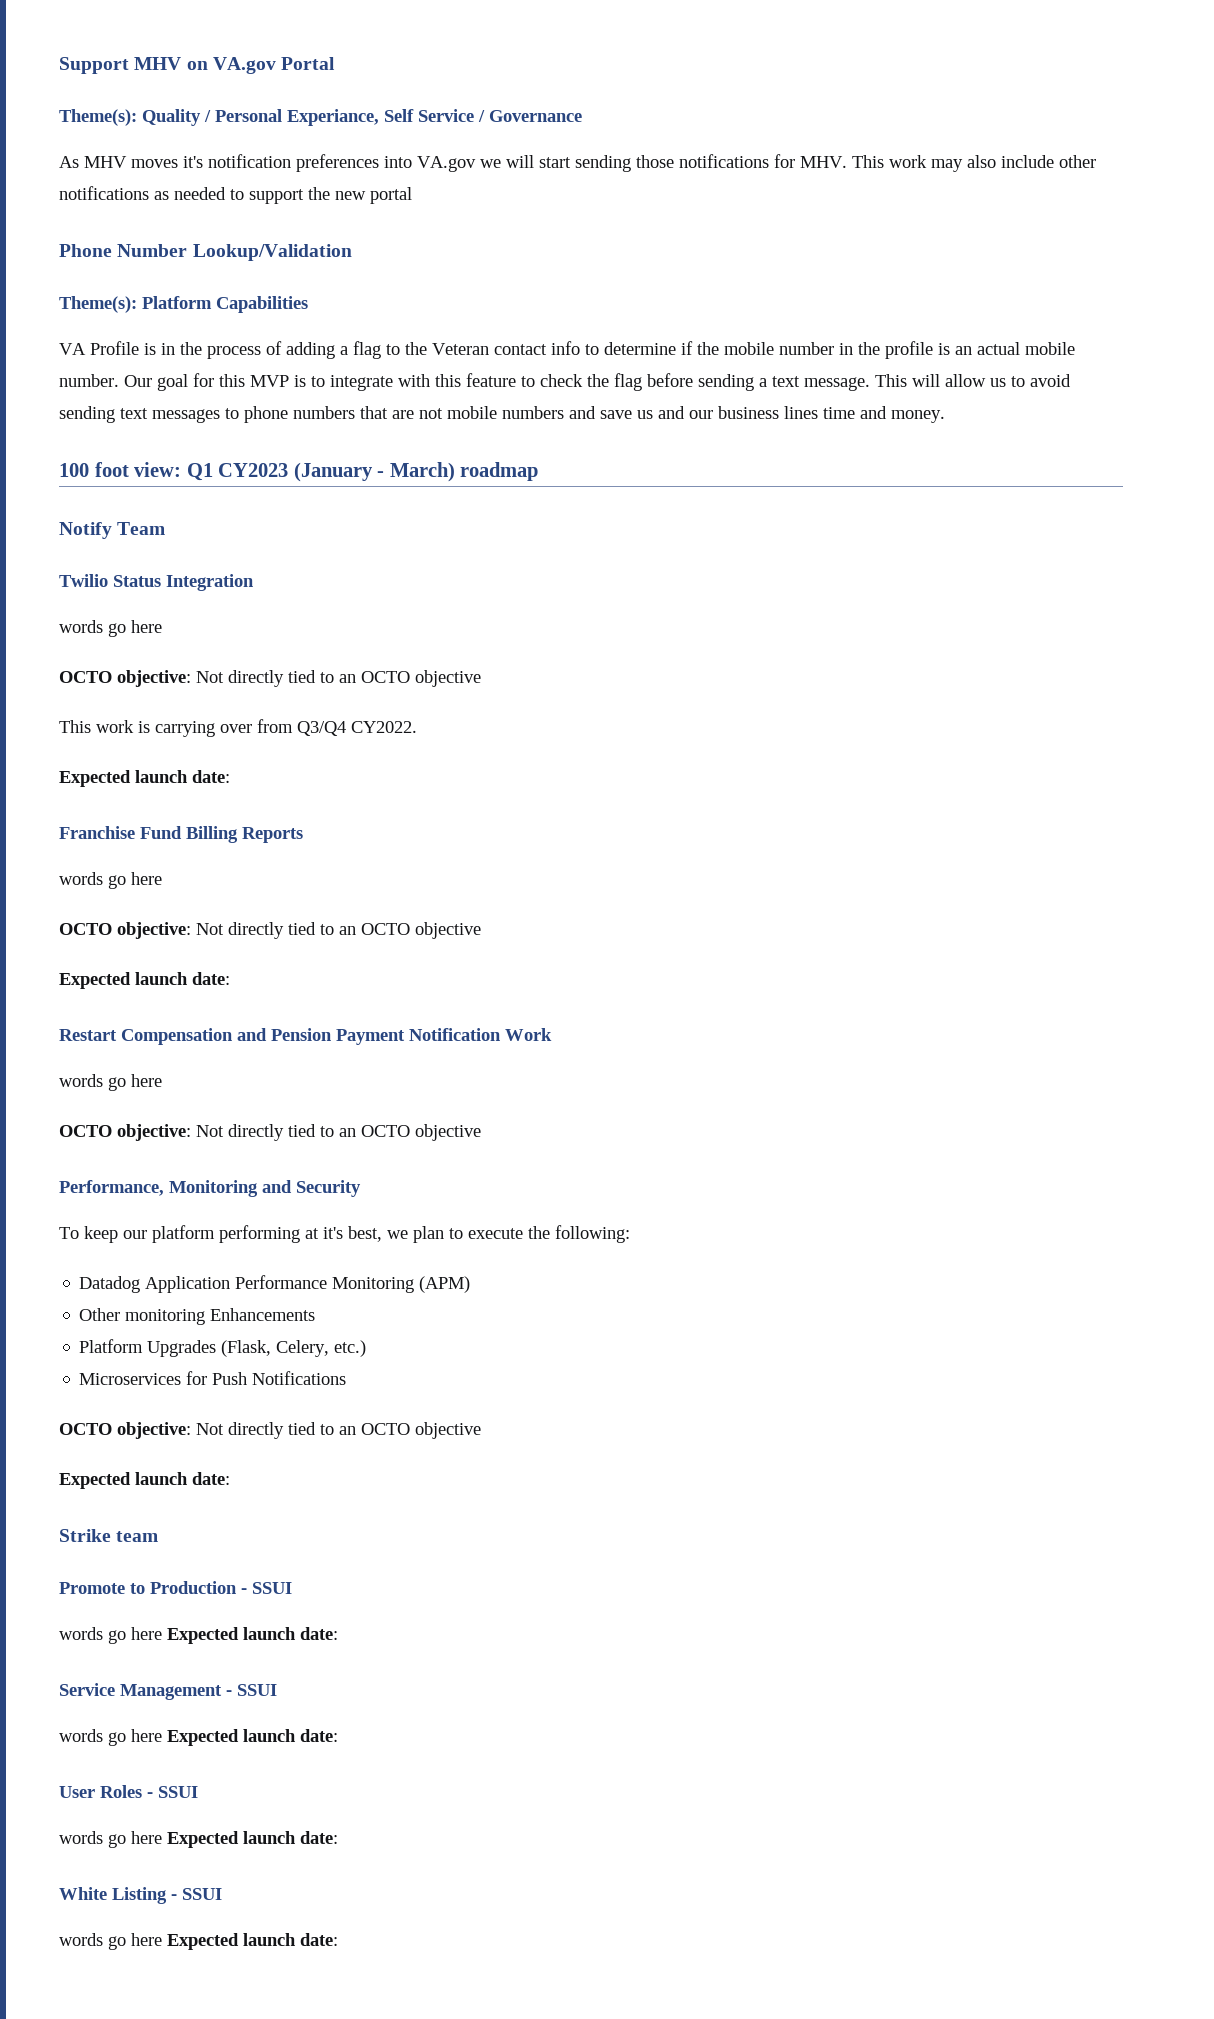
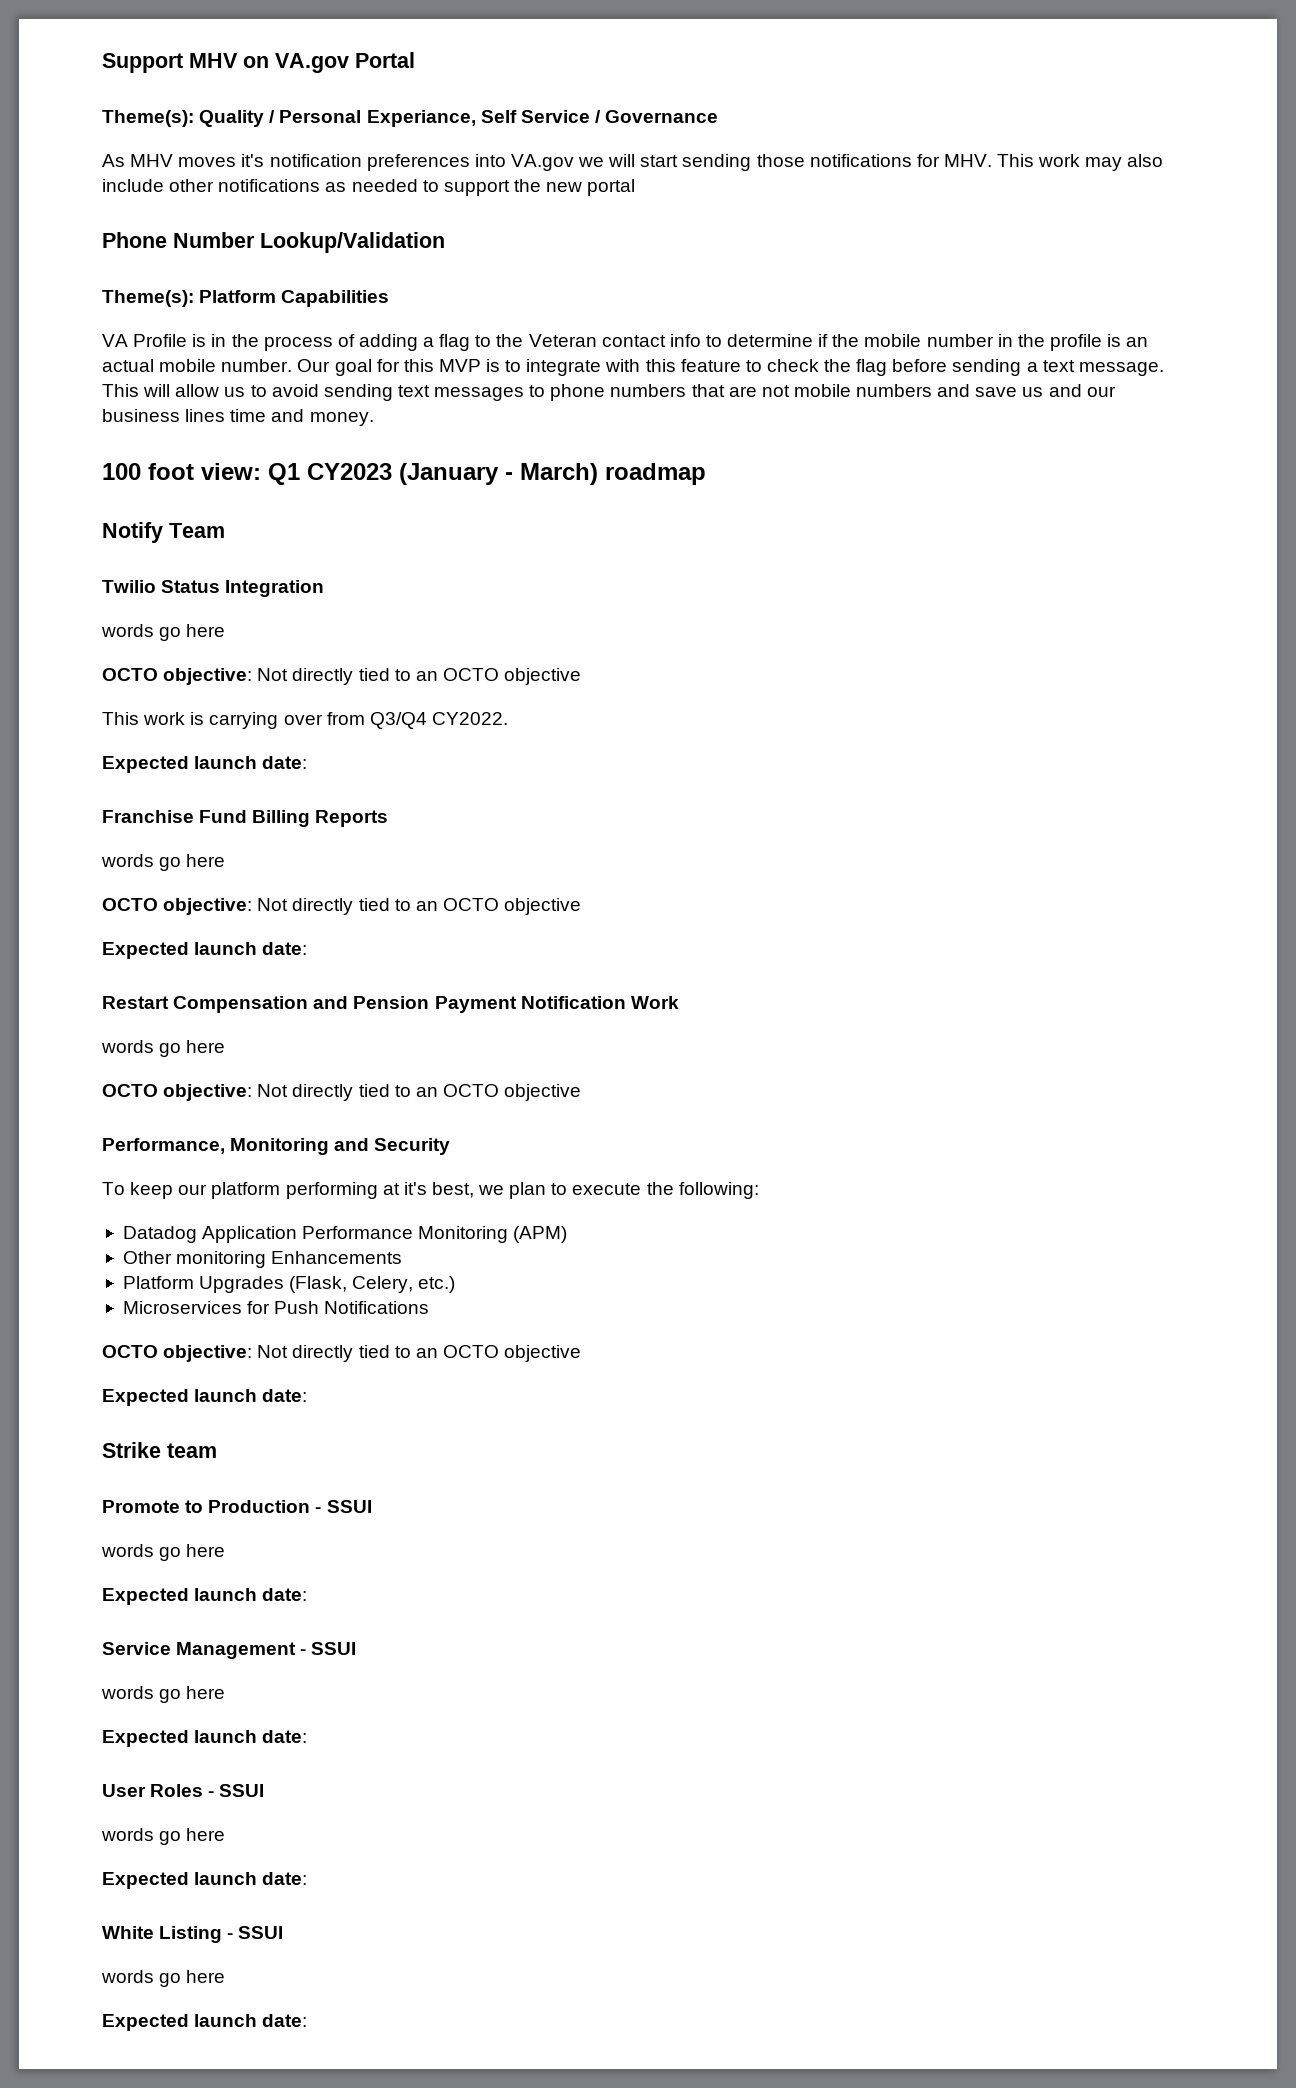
(162, 1633) none -> (226, 1550) //
(162, 1735) none -> (226, 1692) //
(162, 1837) none -> (226, 1834) //
(162, 1939) none -> (226, 1976) //

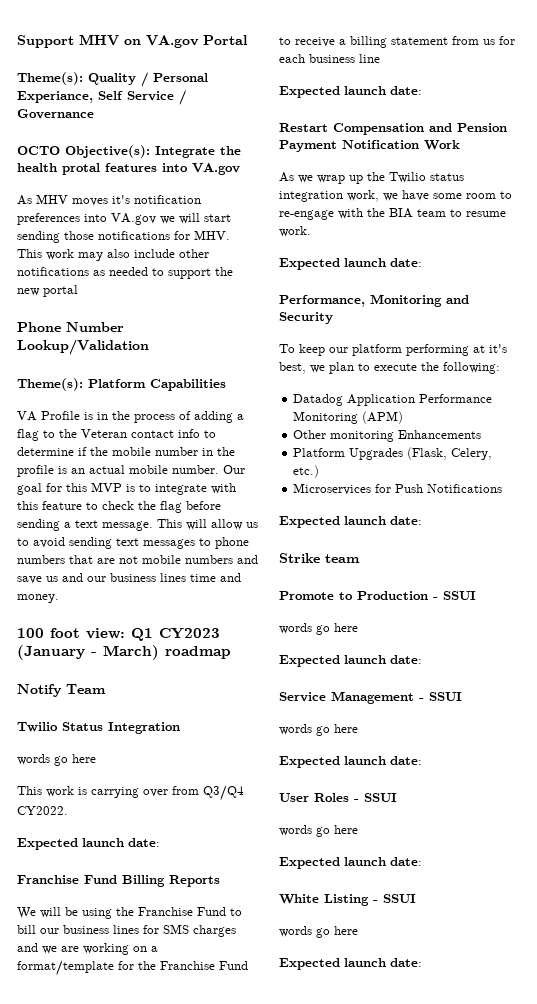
(719, 116) none -> [17,145,241,158] [17,163,240,175] // OCTO Objective(s): Integrate the health protal features into VA.gov
[102,668,582,685] // OCTO objective: Not directly tied to an OCTO objective -> (96, 758) none
[101,854,226,871] [102,898,582,915] words go here // OCTO objective: Not directly tied to an OCTO objective -> [17,907,242,919] [17,924,236,937] [17,943,158,955] [17,960,248,976] [279,36,515,48] [279,54,380,63] We will be using the Franchise Fund to bill our business lines for SMS charges and we are working on a format/template for the Franchise Fund to receive a billing statement from us for each business line
[101,1040,226,1057] [102,1084,582,1101] words go here // OCTO objective: Not directly tied to an OCTO objective -> [279,172,464,184] [279,190,512,202] [279,208,506,220] [279,226,311,237] [279,258,422,270] As we wrap up the Twilio status integration work, we have some room to re-engage with the BIA team to resume work. // Expected launch date:
[102,1345,582,1362] // OCTO objective: Not directly tied to an OCTO objective -> (503, 488) none

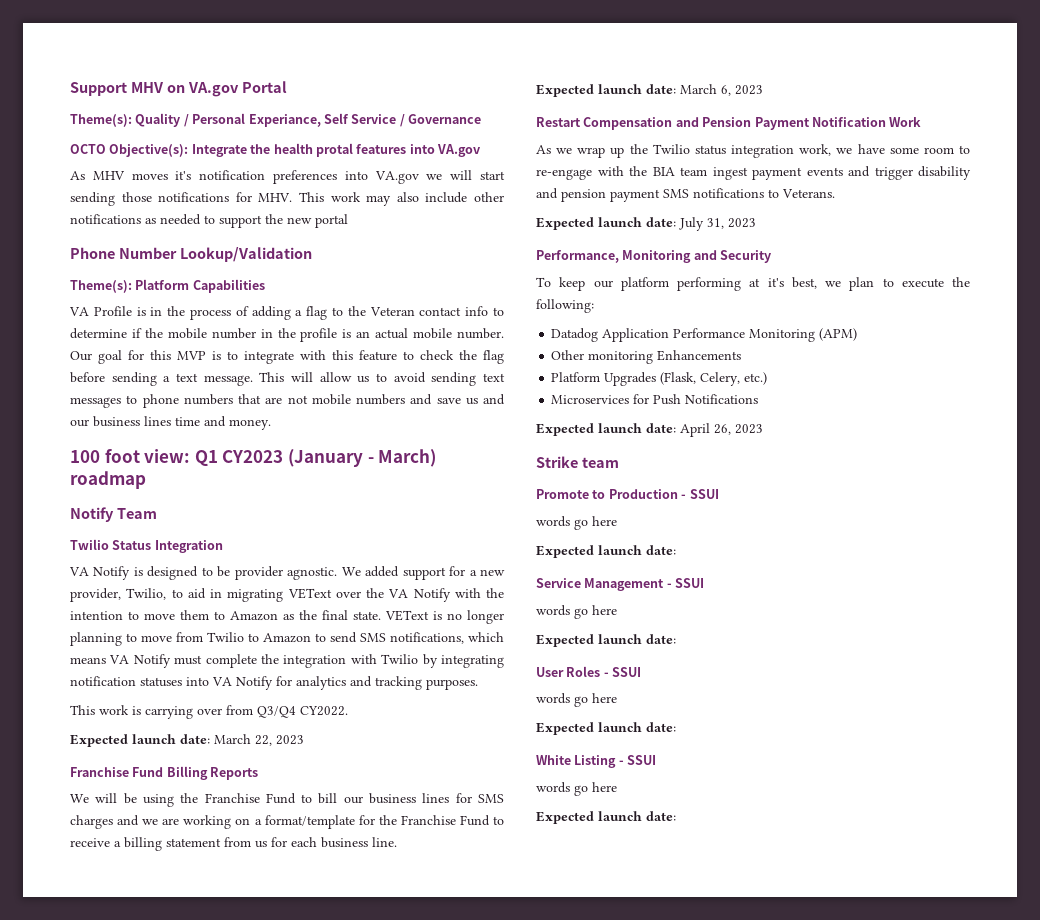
[17,754,96,766] words go here -> [69,566,505,580] [70,588,504,602] [70,610,504,624] [70,632,504,646] [70,654,504,668] [70,676,478,690] VA Notify is designed to be provider agnostic. We added support for a new provider, Twilio, to aid in migrating VEText over the VA Notify with the intention to move them to Amazon as the final state. VEText is no longer planning to move from Twilio to Amazon to send SMS notifications, which means VA Notify must complete the integration with Twilio by integrating notification statuses into VA Notify for analytics and tracking purposes.
(160, 842) none -> [214,734,304,746] March 22, 2023
[359,54,380,63] [279,86,422,98] line // Expected launch date: -> [372,837,397,847] [536,84,763,97] line. // Expected launch date: March 6, 2023
[450,209,506,217] [279,226,311,237] [279,258,422,270] to resume work. // Expected launch date: -> [712,166,971,180] [536,188,835,202] [536,217,756,231] ingest payment events and trigger disability and pension payment SMS notifications to Veterans. // Expected launch date: July 31, 2023
(422, 520) none -> [680,423,763,437] April 26, 2023

